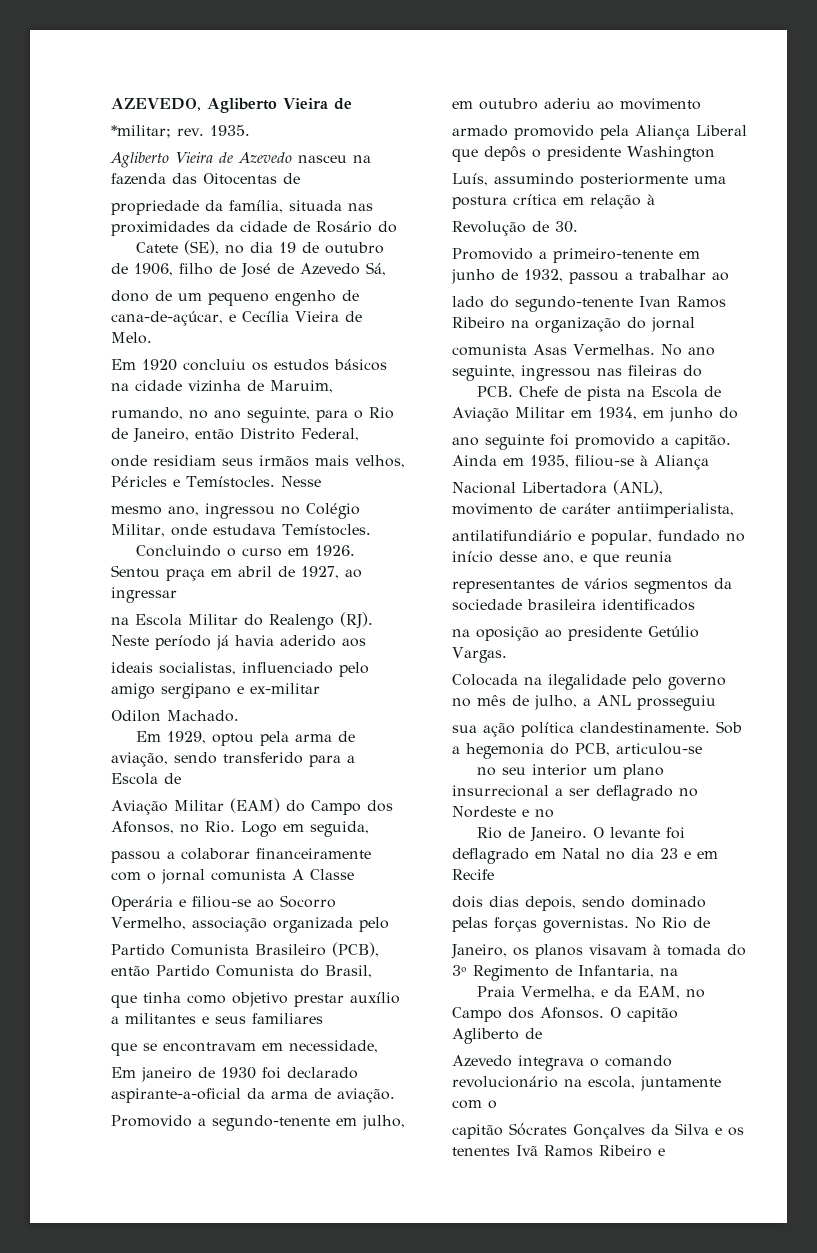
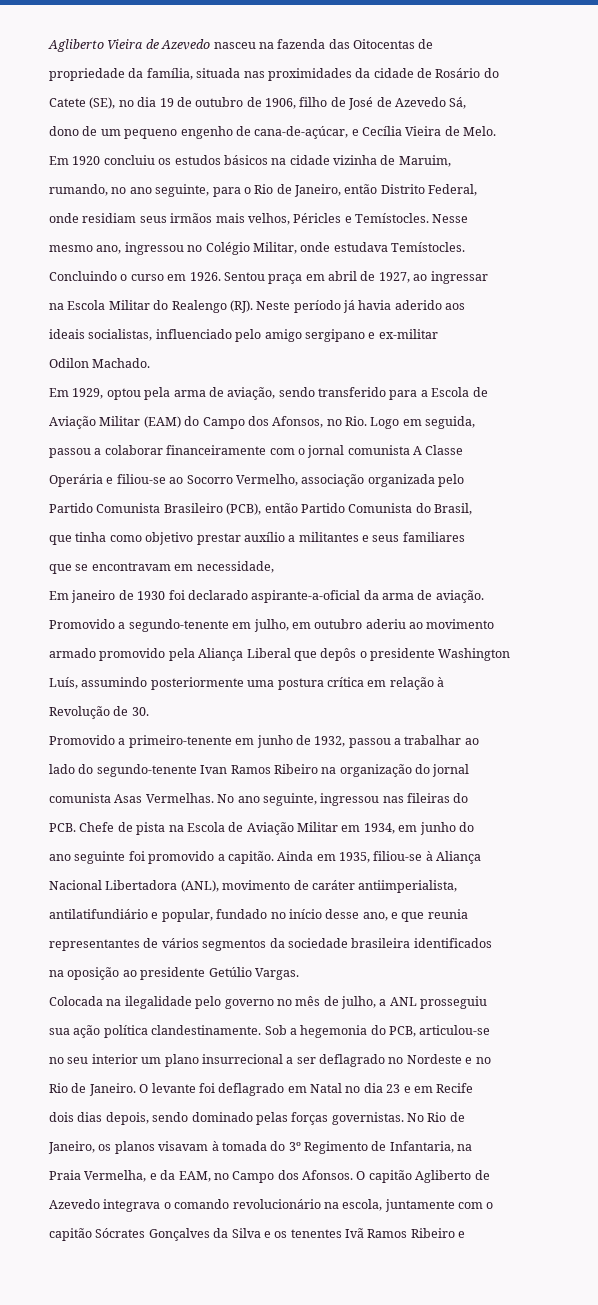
[111,98,352,113] [111,125,250,138] AZEVEDO, Agliberto Vieira de // *militar; rev. 1935. // -> (48, 45) none

